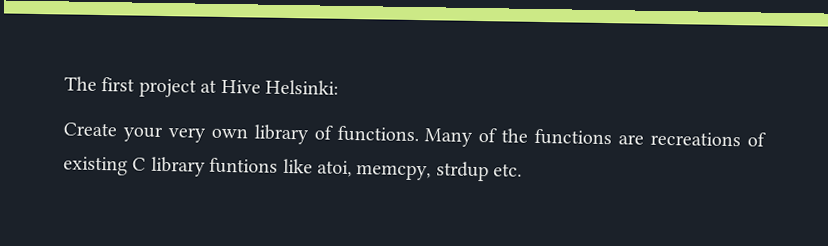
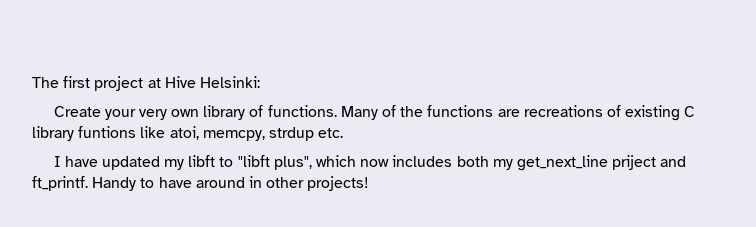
(523, 170) none -> [53,155,687,171] [32,176,370,191] // I have updated my libft to "libft plus", which now includes both my get_next_line priject and ft_printf. Handy to have around in other projects!

